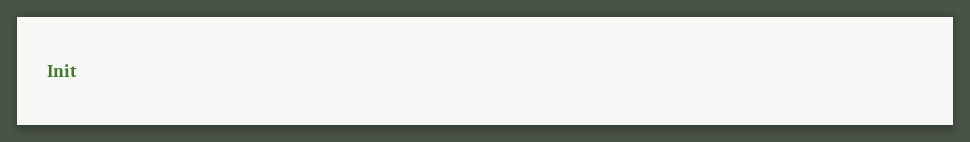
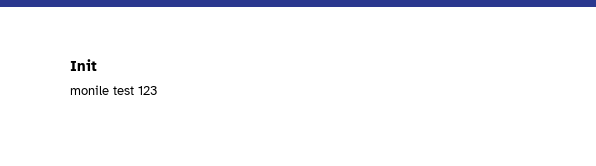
(77, 70) none -> [70,85,157,95] // monile test 123

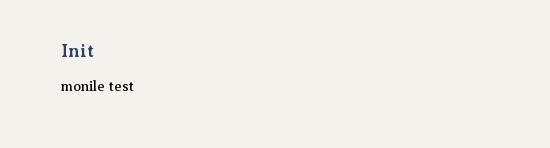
[138,86,157,95] 123 -> (134, 86) none

